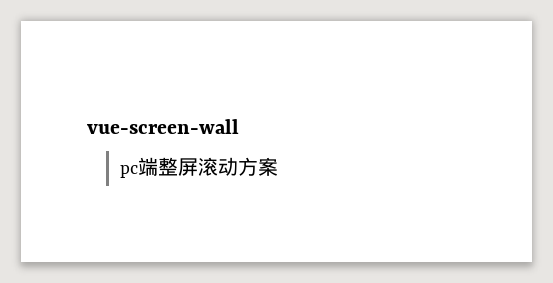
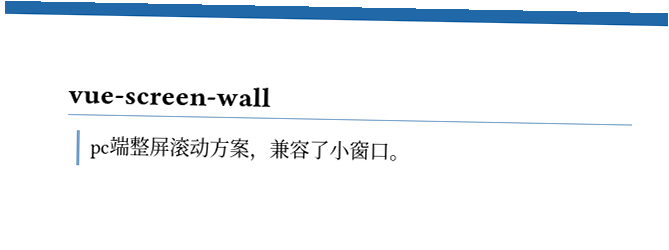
(278, 166) none -> [248,138,410,162] ，兼容了小窗口。

